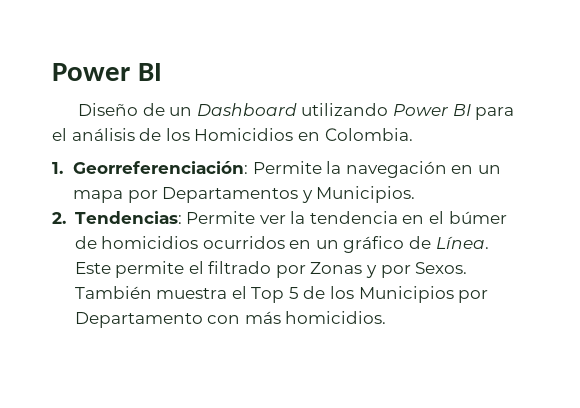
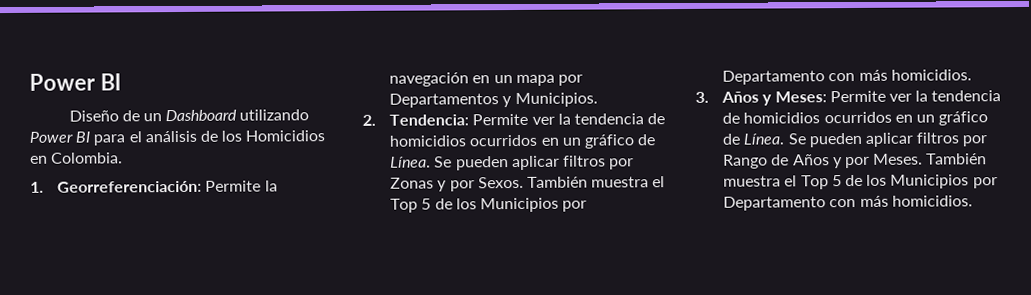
[74,211,507,224] [74,236,489,253] [74,261,272,278] Tendencias: Permite ver la tendencia en el búmer de homicidios ocurridos en un gráfico de Línea. Este permite el filtrado -> [389,113,666,126] [389,134,656,149] [390,155,606,171] Tendencia: Permite ver la tendencia de homicidios ocurridos en un gráfico de Línea. Se pueden aplicar filtros
(387, 317) none -> [695,90,1002,106] [722,111,989,126] [722,132,989,148] [723,153,988,169] [723,174,998,190] [723,195,973,211] // 3. Años y Meses: Permite ver la tendencia de homicidios ocurridos en un gráfico de Línea. Se pueden aplicar filtros por Rango de Años y por Meses. También muestra el Top 5 de los Municipios por Departamento con más homicidios.

